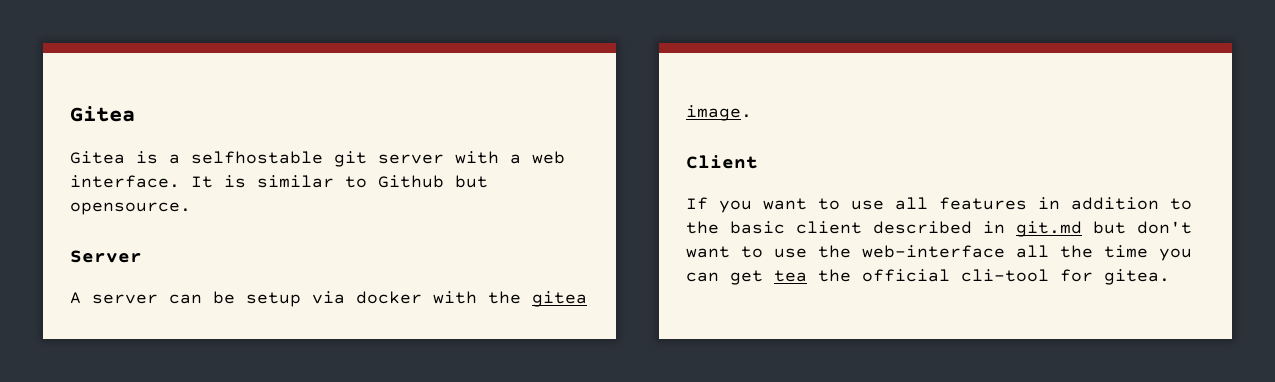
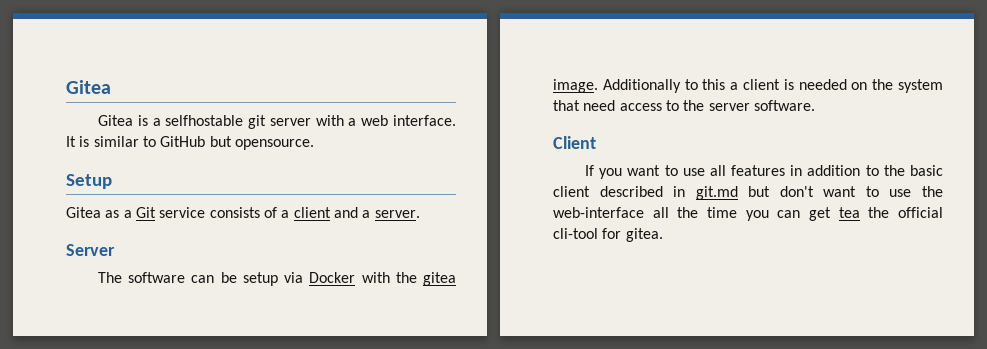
[378,175,444,188] Github -> [160,136,206,147] GitHub
(191, 208) none -> [66,174,112,189] [66,207,420,218] // Setup // Gitea as a Git service consists of a client and a server.
[70,292,158,304] A server -> [98,272,186,283] The software
[356,291,422,304] docker -> [309,272,356,283] Docker
(752, 113) none -> [602,79,944,93] [553,100,815,111] Additionally to this a client is needed on the system that need access to the server software.

